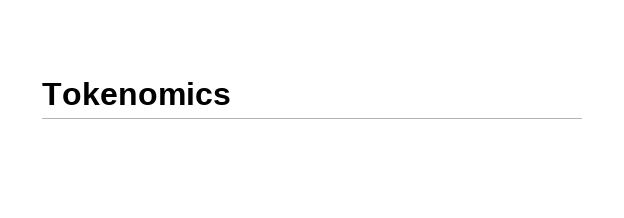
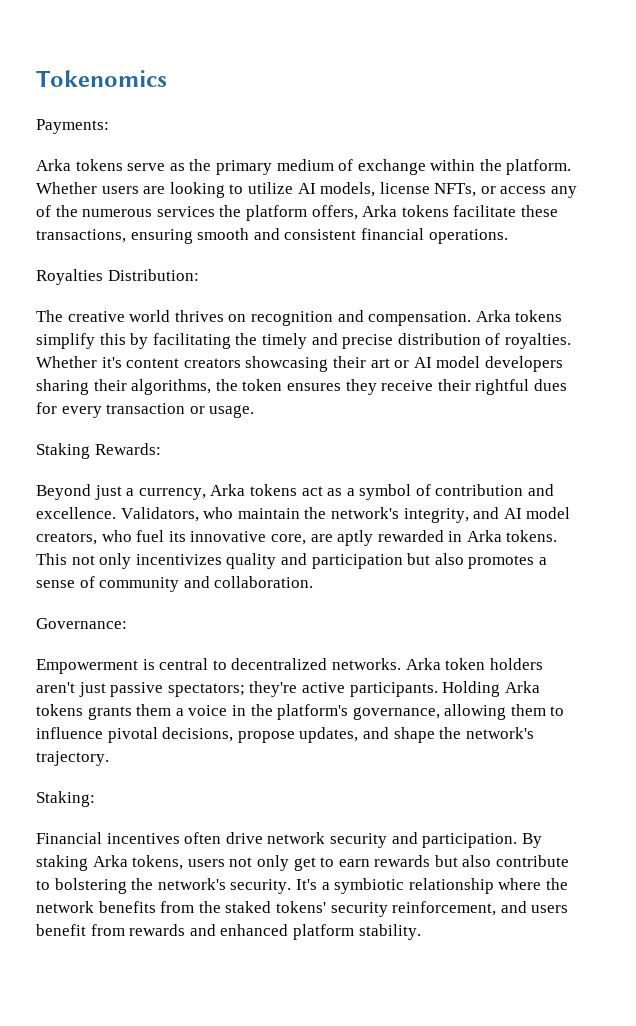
(231, 93) none -> [36,119,109,134] [36,159,572,175] [36,182,578,198] [36,205,558,221] [36,228,508,244] [36,269,199,285] [36,310,563,326] [36,333,571,349] [36,356,563,372] [36,379,567,395] [36,402,255,418] [36,443,161,459] [36,484,555,500] [36,507,571,523] [36,530,558,546] [36,553,547,569] [36,576,314,592] [36,618,127,629] [36,658,543,674] [36,681,540,697] [36,704,565,720] [36,727,534,743] [36,751,109,766] [36,791,95,807] [36,832,542,848] [36,855,570,871] [36,878,568,894] [36,901,569,917] [36,924,421,940] // Payments: // Arka tokens serve as the primary medium of exchange within the platform. Whether users are looking to utilize AI models, license NFTs, or access any of the numerous services the platform offers, Arka tokens facilitate these transactions, ensuring smooth and consistent financial operations. // Royalties Distribution: // The creative world thrives on recognition and compensation. Arka tokens simplify this by facilitating the timely and precise distribution of royalties. Whether it's content creators showcasing their art or AI model developers sharing their algorithms, the token ensures they receive their rightful dues for every transaction or usage. // Staking Rewards: // Beyond just a currency, Arka tokens act as a symbol of contribution and excellence. Validators, who maintain the network's integrity, and AI model creators, who fuel its innovative core, are aptly rewarded in Arka tokens. This not only incentivizes quality and participation but also promotes a sense of community and collaboration. // Governance: // Empowerment is central to decentralized networks. Arka token holders aren't just passive spectators; they're active participants. Holding Arka tokens grants them a voice in the platform's governance, allowing them to influence pivotal decisions, propose updates, and shape the network's trajectory. // Staking: // Financial incentives often drive network security and participation. By staking Arka tokens, users not only get to earn rewards but also contribute to bolstering the network's security. It's a symbiotic relationship where the network benefits from the staked tokens' security reinforcement, and users benefit from rewards and enhanced platform stability.

